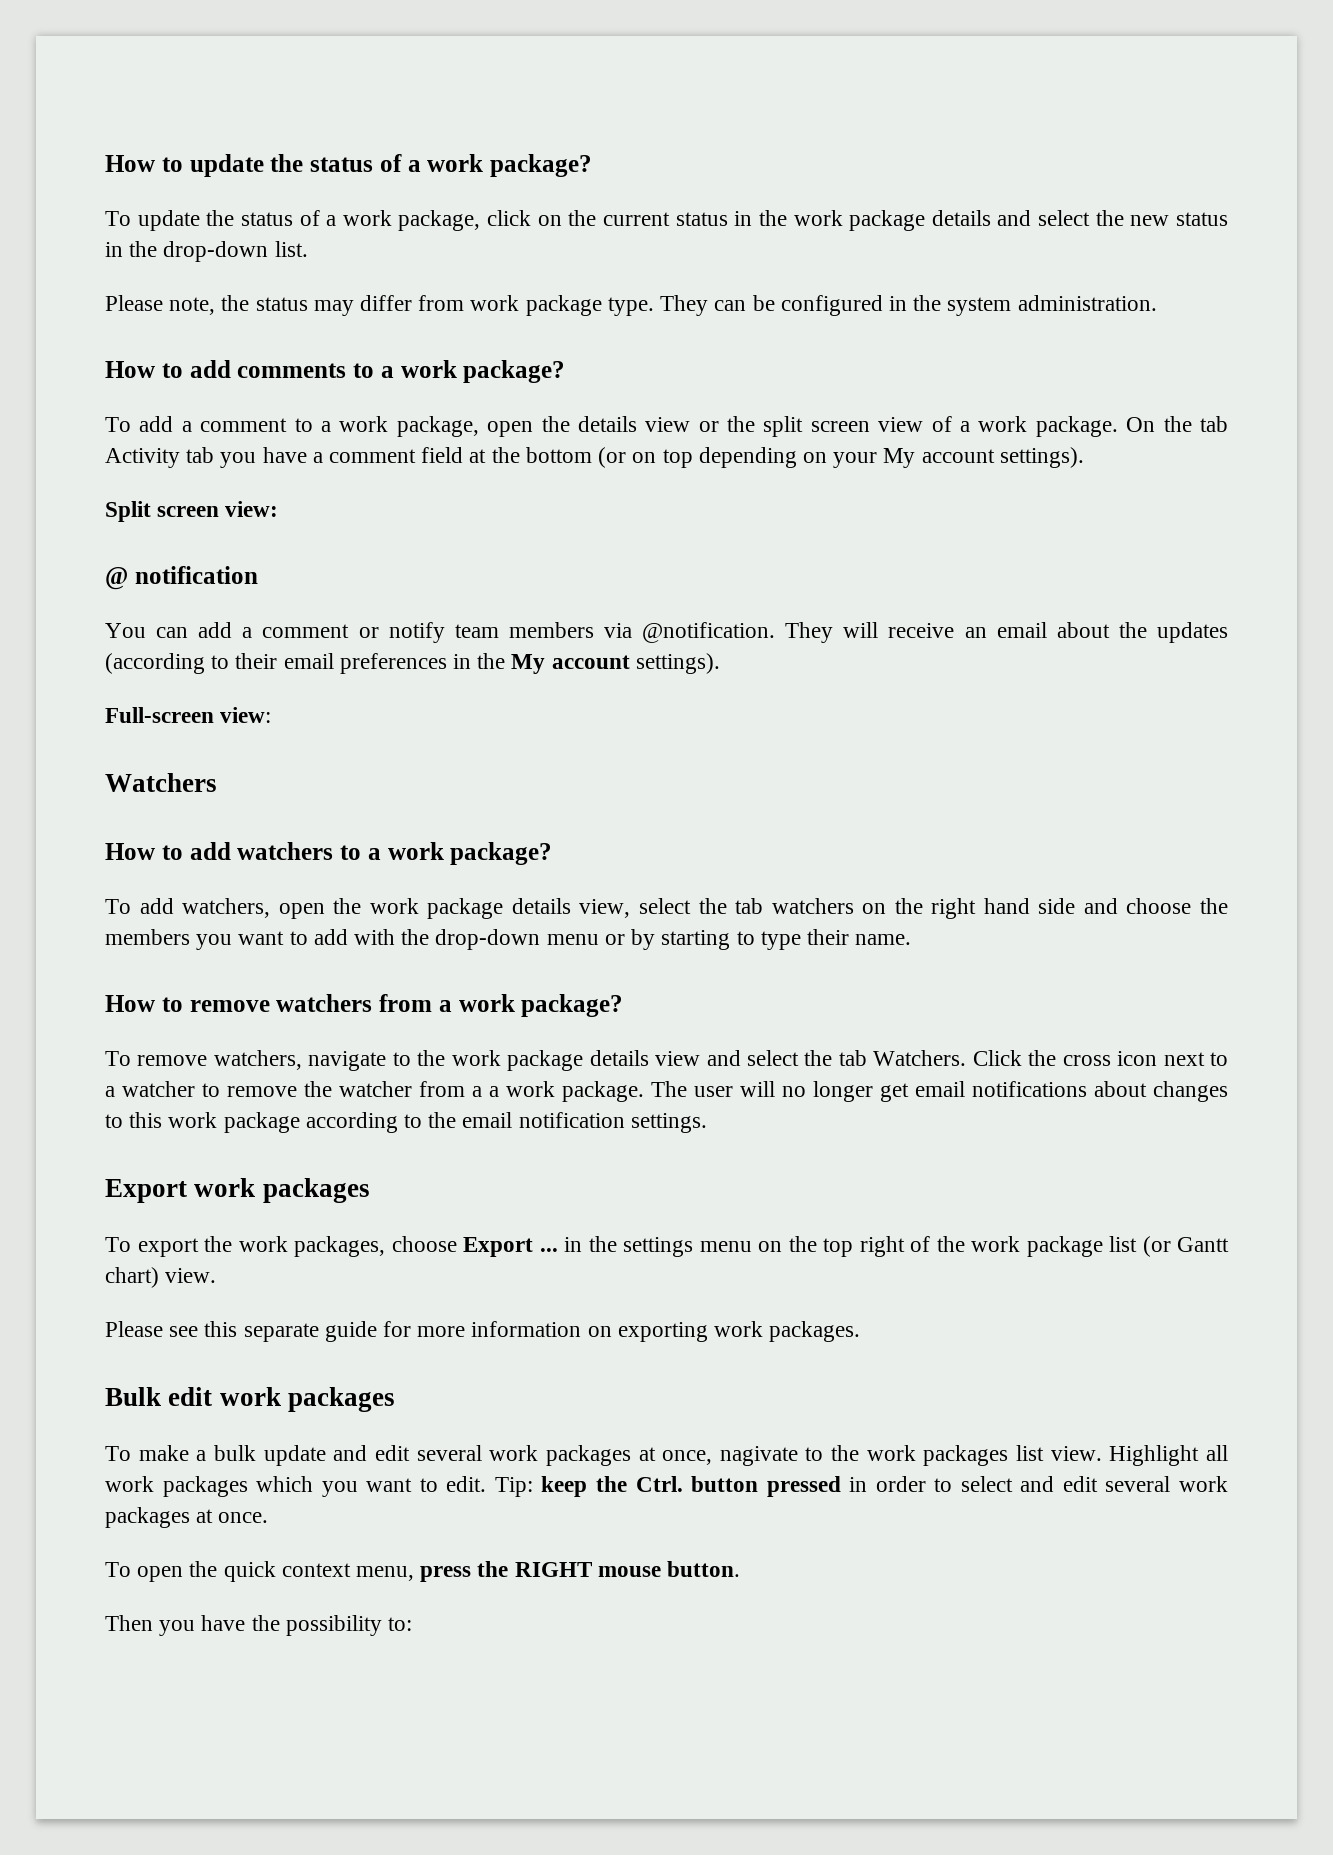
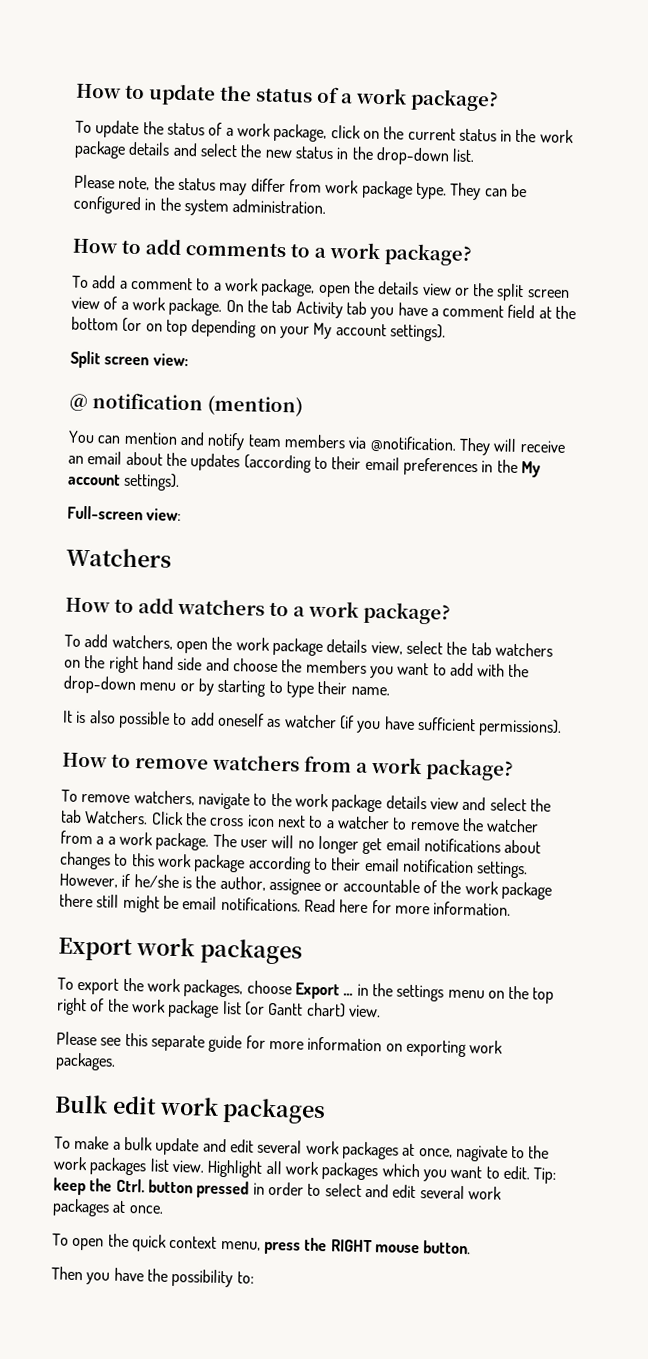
(258, 575) none -> [207,395,303,417] (mention)
[198,622,379,638] add a comment or -> [123,431,205,446] mention and
(912, 939) none -> [63,710,563,737] // It is also possible to add oneself as watcher (if you have sufficient permissions).
[428,1112,457,1128] the -> [331,857,362,871] their
(707, 1123) none -> [59,873,552,900] [59,893,512,916] However, if he/she is the author, assignee or accountable of the work package there still might be email notifications. Read here for more information.

